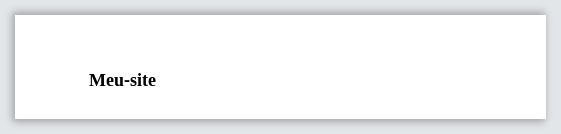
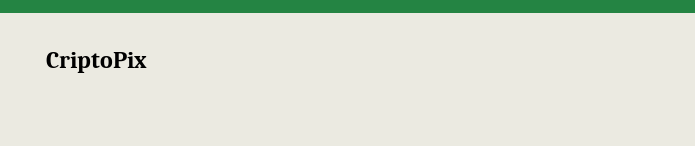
[89,73,156,86] Meu-site -> [46,52,147,73] CriptoPix

